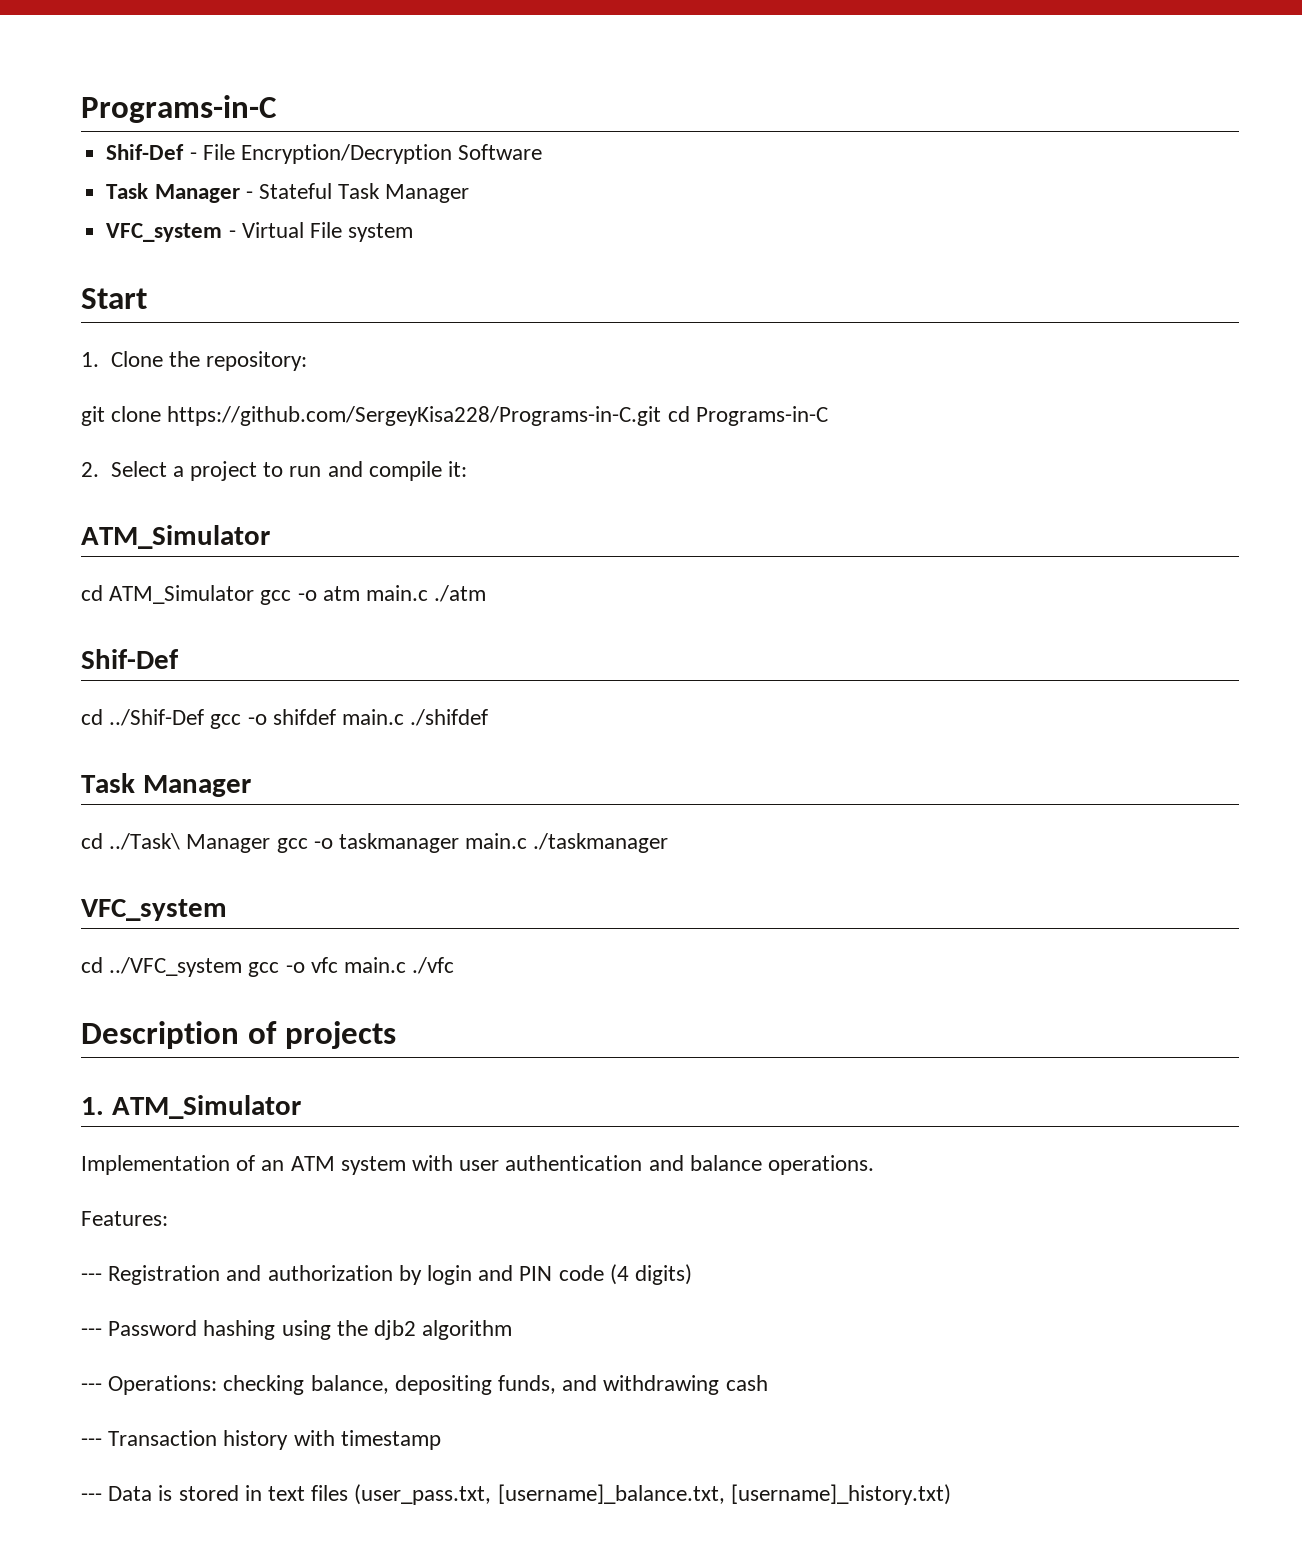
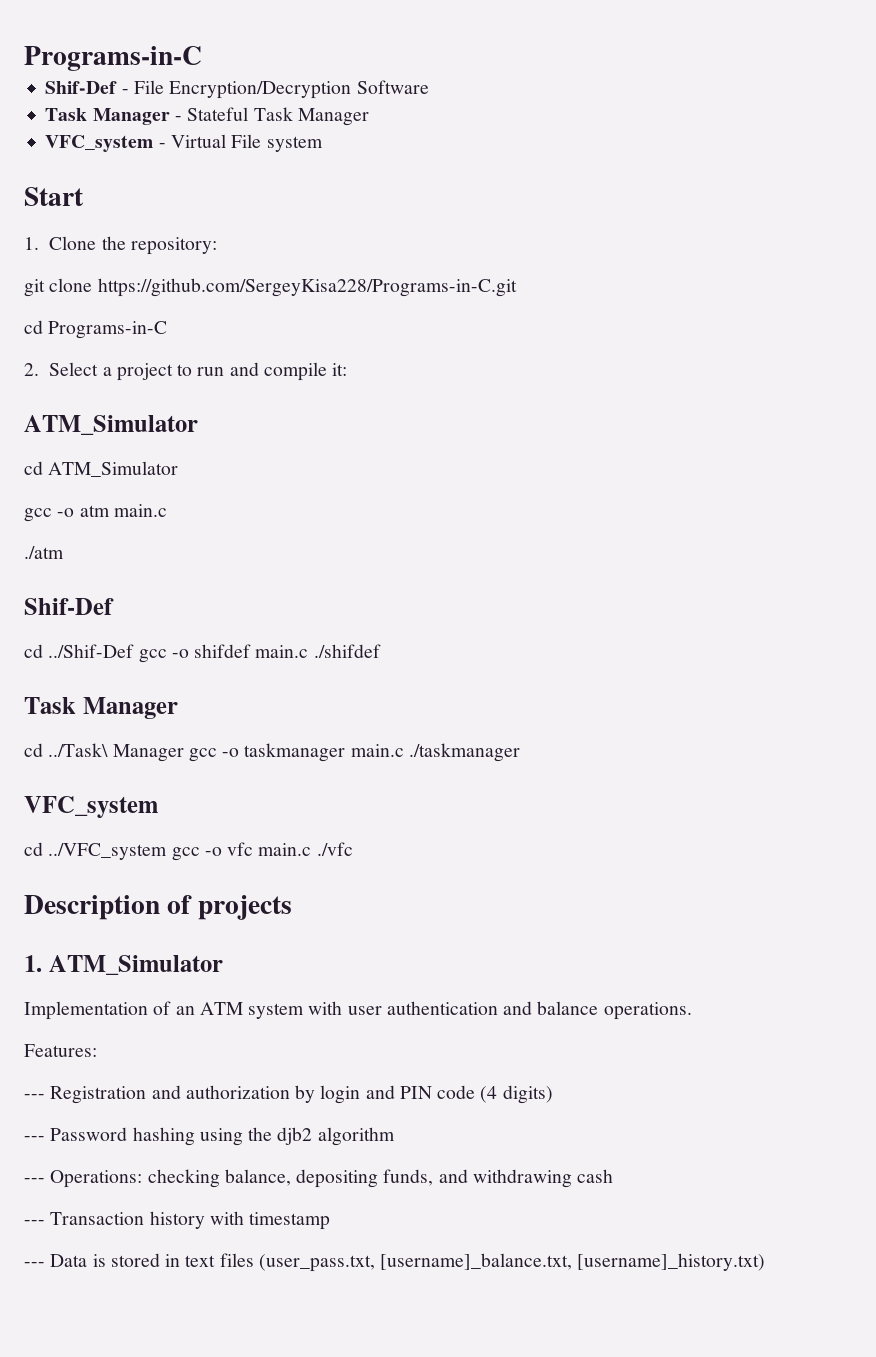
(662, 416) none -> (517, 287) //
(255, 594) none -> (179, 469) //
(429, 593) none -> (167, 510) //

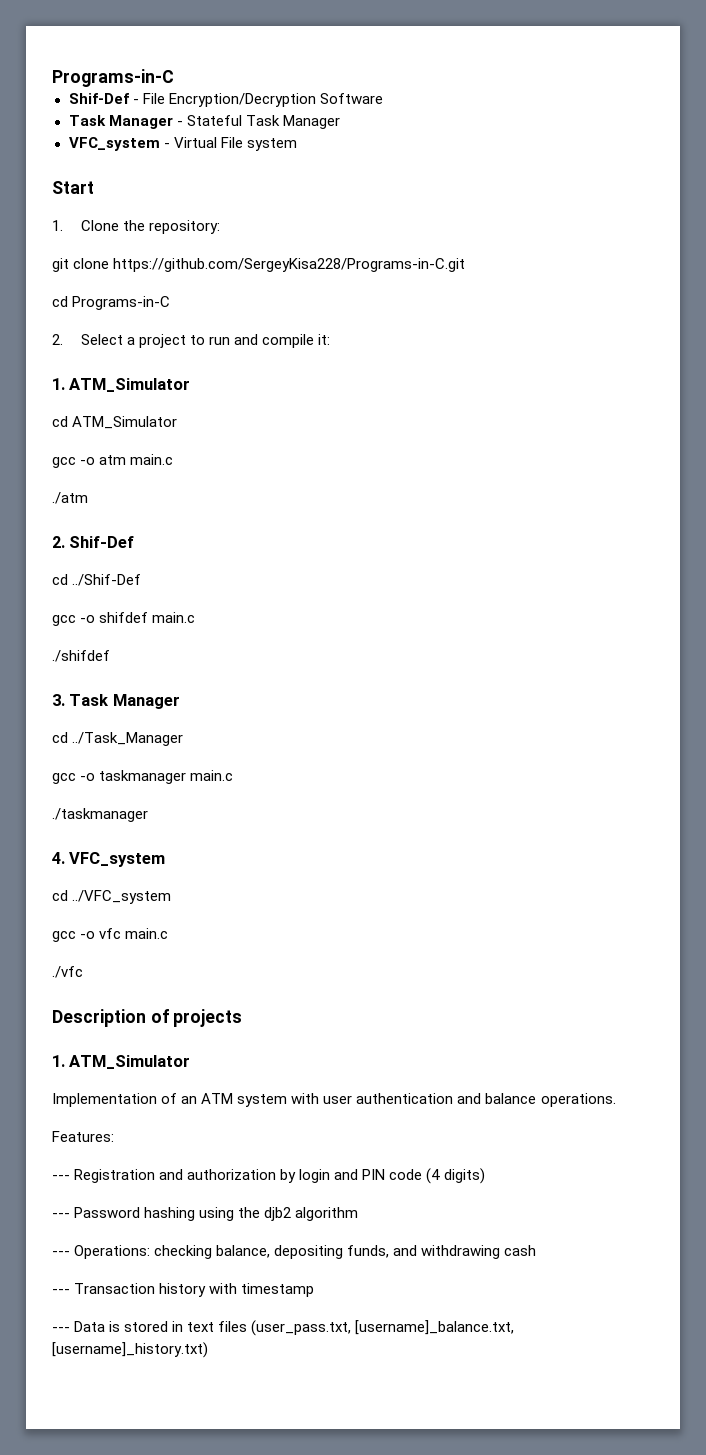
(348, 369) none -> [52,378,65,390] 1.
(64, 552) none -> [52,536,65,548] 2.
(135, 651) none -> (142, 580) //
(309, 651) none -> (196, 617) //
(381, 651) none -> [52,694,65,706] 3.
[48,743,184,762] ../Task\ Manager -> [72,732,184,746] ../Task_Manager //
(404, 750) none -> (234, 775) //
(520, 752) none -> [52,852,65,864] 4.
(168, 851) none -> (172, 897) //
(312, 849) none -> (169, 933) //

